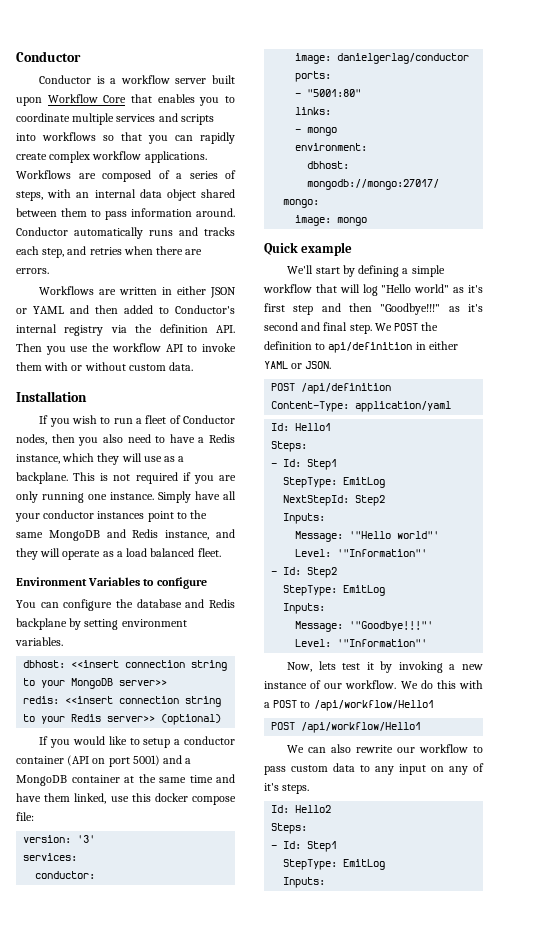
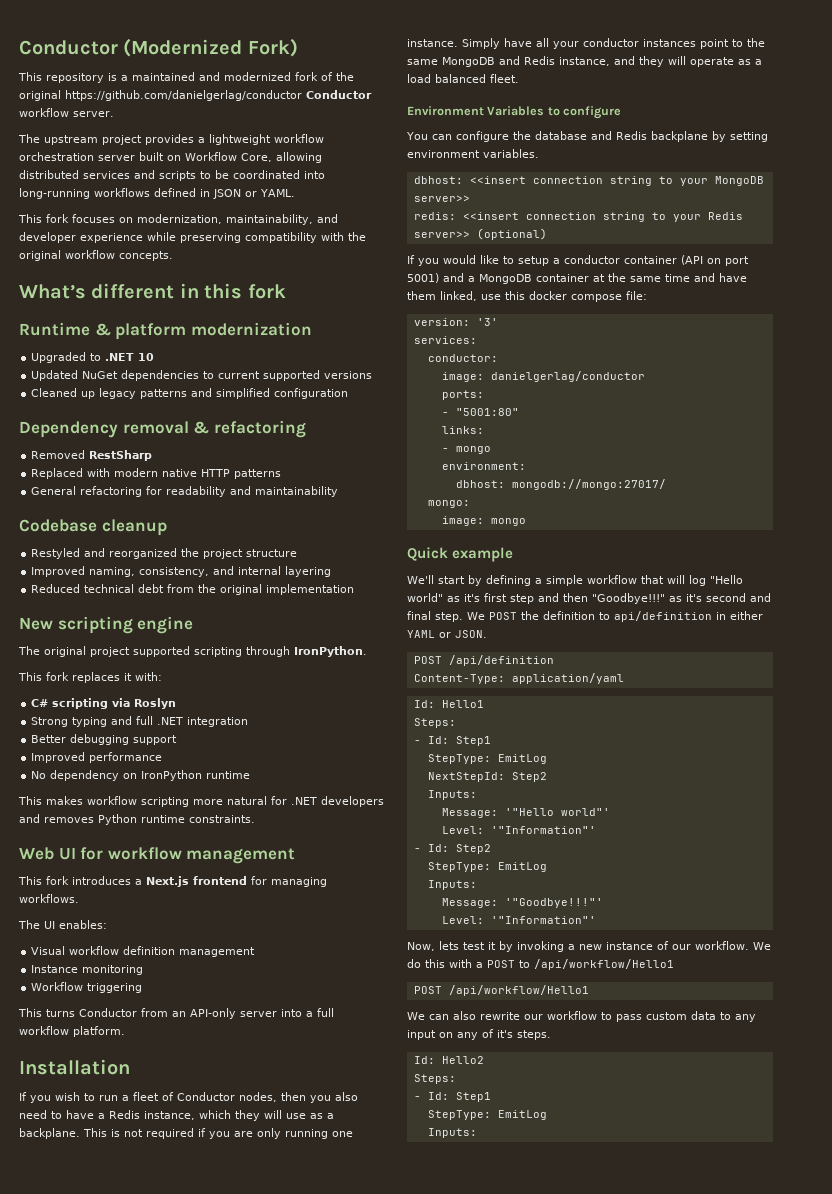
[16,51,81,62] [39,75,235,84] [16,94,235,106] [16,113,214,125] [16,132,235,144] [16,151,207,163] [16,170,236,182] [16,189,235,201] [16,208,235,220] [16,227,235,239] [16,246,203,258] [16,268,49,274] [39,286,236,298] [16,305,235,314] [16,324,235,336] [16,343,236,355] [16,362,194,371] Conductor // Conductor is a workflow server built upon Workflow Core that enables you to coordinate multiple services and scripts into workflows so that you can rapidly create complex workflow applications. Workflows are composed of a series of steps, with an internal data object shared between them to pass information around. Conductor automatically runs and tracks each step, and retries when there are errors. // Workflows are written in either JSON or YAML and then added to Conductor's internal registry via the definition API. Then you use the workflow API to invoke them with or without custom data. -> [19,38,298,57] [18,72,354,83] [19,90,372,101] [19,108,114,117] [18,134,324,145] [19,152,322,163] [19,170,325,181] [19,188,295,199] [18,214,338,225] [19,232,366,243] [19,250,173,261] [19,283,286,299] [19,322,312,340] [31,352,155,363] [31,370,373,381] [31,388,349,399] [19,420,306,438] [31,450,153,461] [31,468,282,479] [31,486,339,497] [19,519,167,536] [31,548,298,559] [31,566,332,577] [31,584,355,595] [19,616,194,634] [18,646,367,657] [18,672,162,683] [31,698,177,709] [31,716,249,727] [31,734,178,745] [31,752,163,763] [31,770,251,781] [18,796,384,807] [19,814,255,825] [19,847,296,864] [18,876,327,887] [19,894,79,903] [18,920,107,929] [31,946,256,957] [31,965,144,975] [31,982,143,993] [18,1008,334,1019] [19,1026,125,1037] Conductor (Modernized Fork) // This repository is a maintained and modernized fork of the original https://github.com/danielgerlag/conductor Conductor workflow server. // The upstream project provides a lightweight workflow orchestration server built on Workflow Core, allowing distributed services and scripts to be coordinated into long-running workflows defined in JSON or YAML. // This fork focuses on modernization, maintainability, and developer experience while preserving compatibility with the original workflow concepts. // What’s different in this fork // Runtime & platform modernization // Upgraded to .NET 10 // Updated NuGet dependencies to current supported versions // Cleaned up legacy patterns and simplified configuration // Dependency removal & refactoring // Removed RestSharp // Replaced with modern native HTTP patterns // General refactoring for readability and maintainability // Codebase cleanup // Restyled and reorganized the project structure // Improved naming, consistency, and internal layering // Reduced technical debt from the original implementation // New scripting engine // The original project supported scripting through IronPython. // This fork replaces it with: // C# scripting via Roslyn // Strong typing and full .NET integration // Better debugging support // Improved performance // No dependency on IronPython runtime // This makes workflow scripting more natural for .NET developers and removes Python runtime constraints. // Web UI for workflow management // This fork introduces a Next.js frontend for managing workflows. // The UI enables: // Visual workflow definition management // Instance monitoring // Workflow triggering // This turns Conductor from an API-only server into a full workflow platform.

